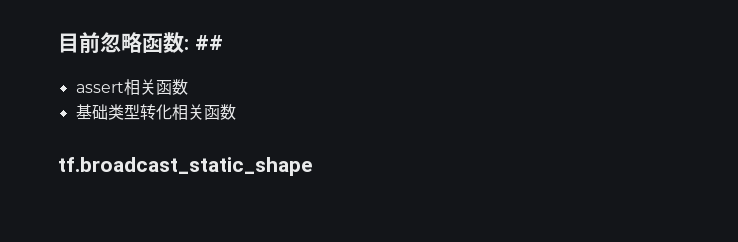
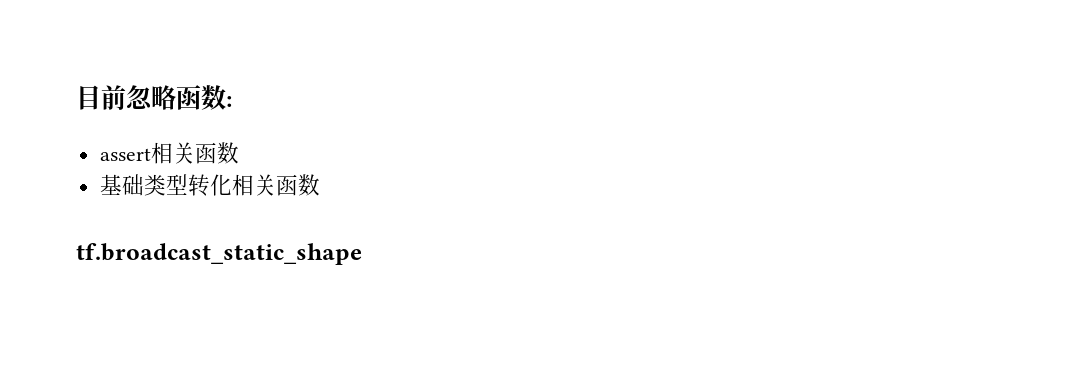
[194,35,223,50] ## -> (232, 101) none

